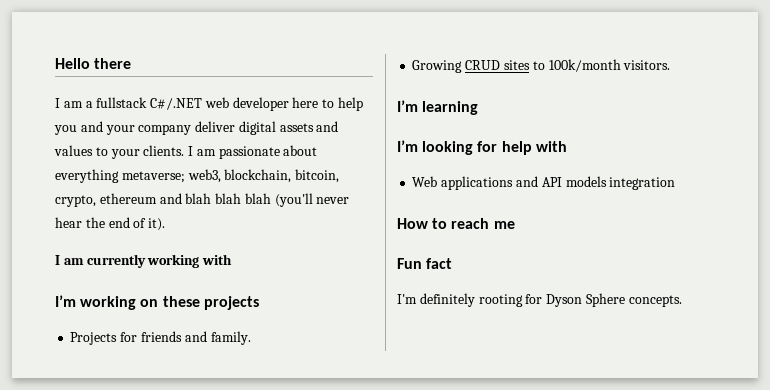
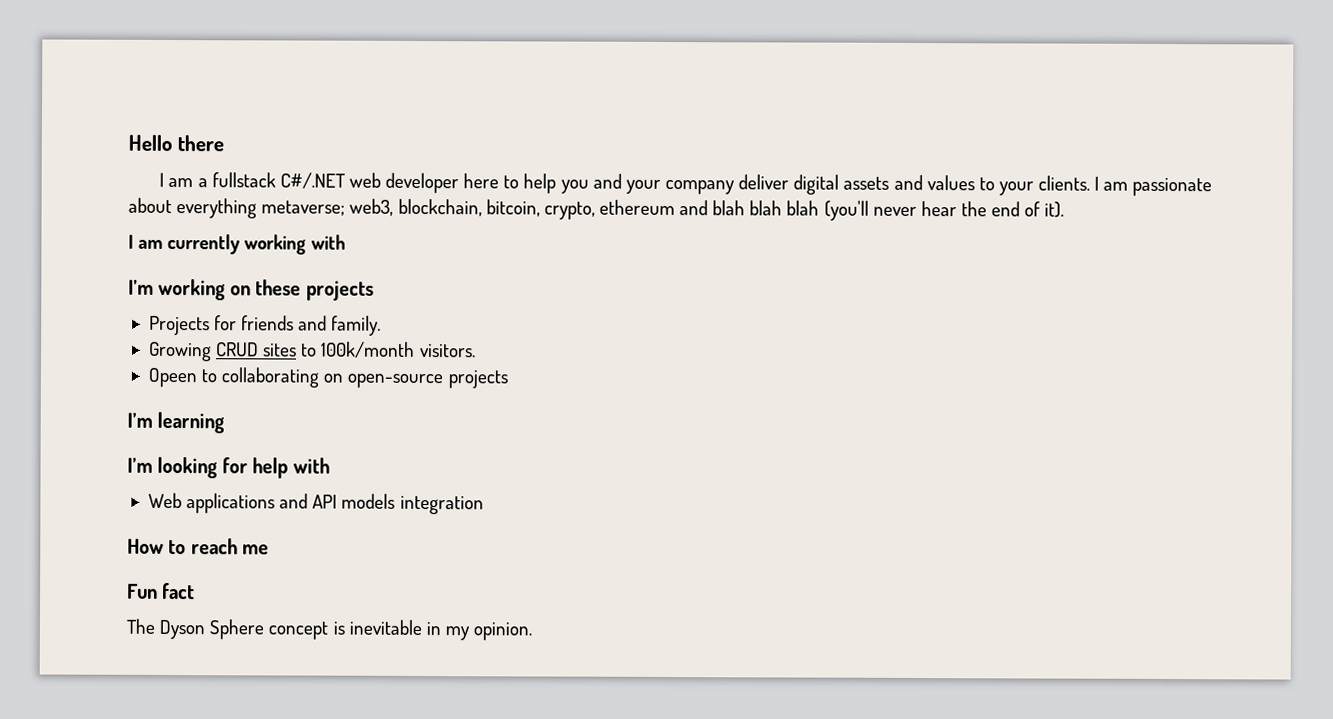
(671, 65) none -> [147,367,508,389] // Opeen to collaborating on open-source projects
[397,293,682,307] I'm definitely rooting for Dyson Sphere concepts. -> [126,618,533,641] The Dyson Sphere concept is inevitable in my opinion.

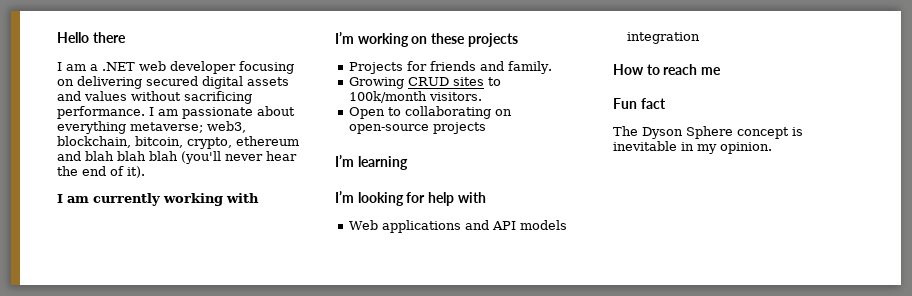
[211,172,790,195] fullstack C#/.NET web developer here to help you and your company deliver -> [102,61,294,74] [57,76,198,89] .NET web developer focusing on delivering secured
[978,175,1091,196] to your clients. -> [131,91,252,104] [57,106,145,119] without sacrificing performance.
[147,367,197,388] Opeen -> [348,107,385,119] Open

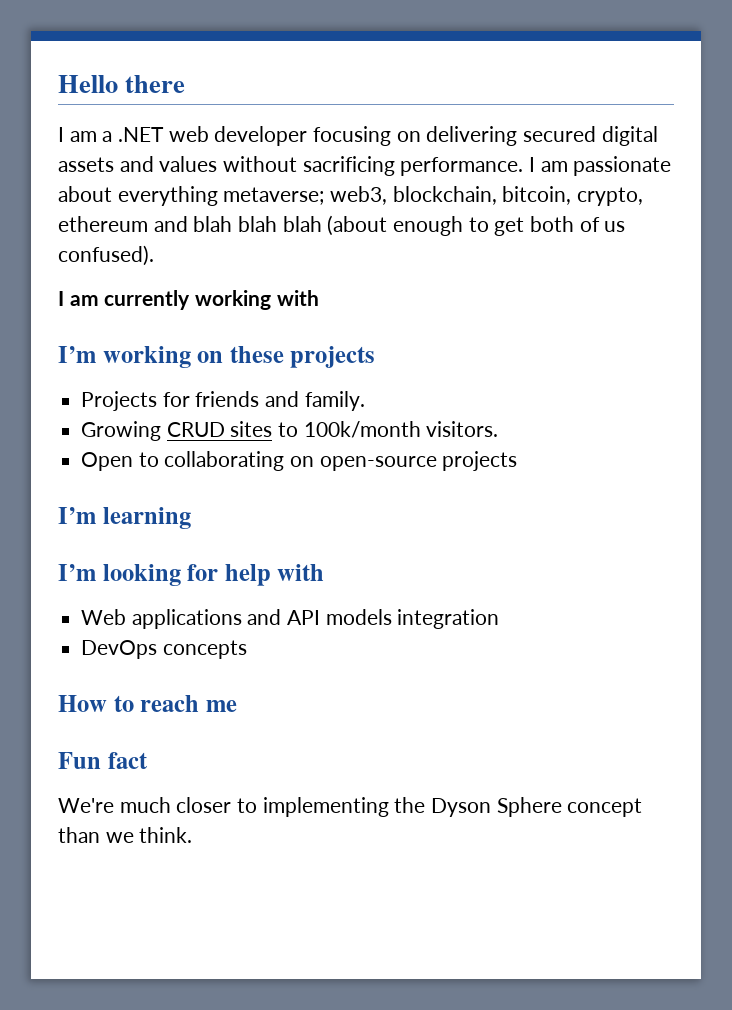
[181,151,297,164] [57,166,145,178] (you'll never hear the end of it). -> [327,215,626,236] [58,245,154,266] (about enough to get both of us confused).
(700, 38) none -> [81,640,247,659] // DevOps concepts
[613,126,803,139] [613,141,772,154] The Dyson Sphere concept is inevitable in my opinion. -> [58,797,643,817] [58,827,193,843] We're much closer to implementing the Dyson Sphere concept than we think.

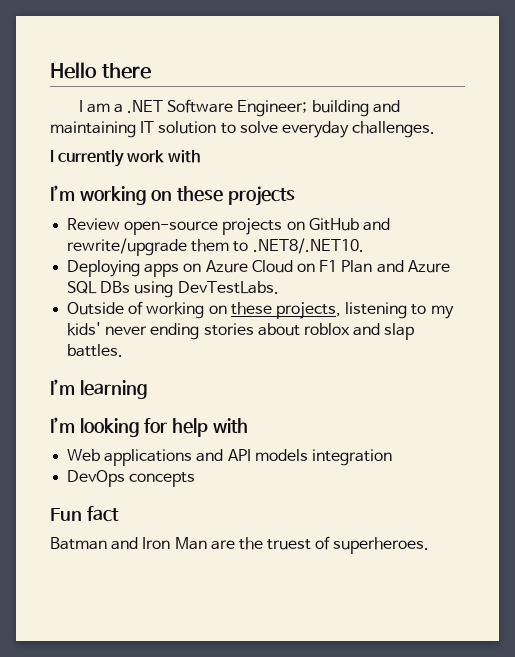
[168,126,658,146] [58,156,672,176] [58,186,644,206] [58,215,626,236] [58,245,154,266] [58,290,272,310] web developer focusing on delivering secured digital assets and values without sacrificing performance. I am passionate about everything metaverse; web3, blockchain, bitcoin, crypto, ethereum and blah blah blah (about enough to get both of us confused). // I am currently working -> [167,99,400,117] [50,121,436,138] [50,149,165,167] Software Engineer; building and maintaining IT solution to solve everyday challenges. // I currently work
[81,391,365,411] [81,421,499,441] [81,451,518,471] Projects for friends and family. // Growing CRUD sites to 100k/month visitors. // Open to collaborating on open-source projects -> [67,218,390,235] [67,238,364,256] [67,260,450,277] [67,281,279,298] [67,301,454,319] [67,322,415,340] [67,344,124,357] Review open-source projects on GitHub and rewrite/upgrade them to .NET8/.NET10. // Deploying apps on Azure Cloud on F1 Plan and Azure SQL DBs using DevTestLabs. // Outside of working on these projects, listening to my kids' never ending stories about roblox and slap battles.
[58,695,237,712] [58,752,148,769] [58,797,643,817] [58,827,193,843] How to reach me // Fun fact // We're much closer to implementing the Dyson Sphere concept than we think. -> [50,506,119,522] [50,536,430,554] Fun fact // Batman and Iron Man are the truest of superheroes.

